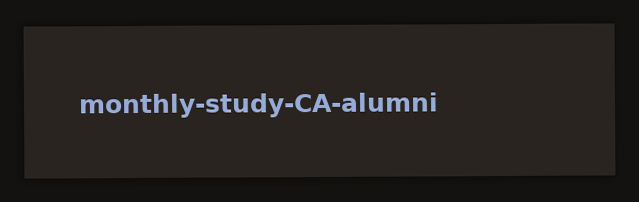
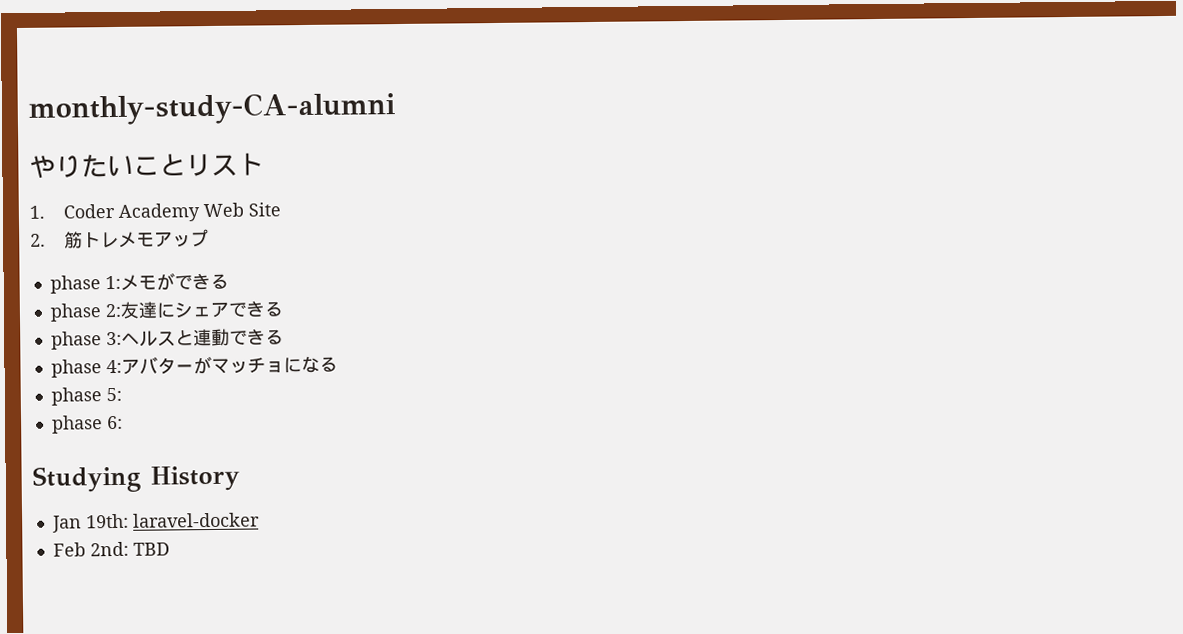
(439, 105) none -> [29,152,264,179] [29,202,282,222] [30,229,210,249] [49,272,229,294] [49,300,283,322] [50,328,284,350] [50,355,338,378] [50,387,122,406] [51,415,123,434] [32,465,240,493] [51,512,260,533] [52,541,170,557] // やりたいことリスト // 1. Coder Academy Web Site // 2.筋トレメモアップ // phase 1:メモができる // phase 2:友達にシェアできる // phase 3:ヘルスと連動できる // phase 4:アバターがマッチョになる // phase 5: // phase 6: // Studying History // Jan 19th: laravel-docker // Feb 2nd: TBD

